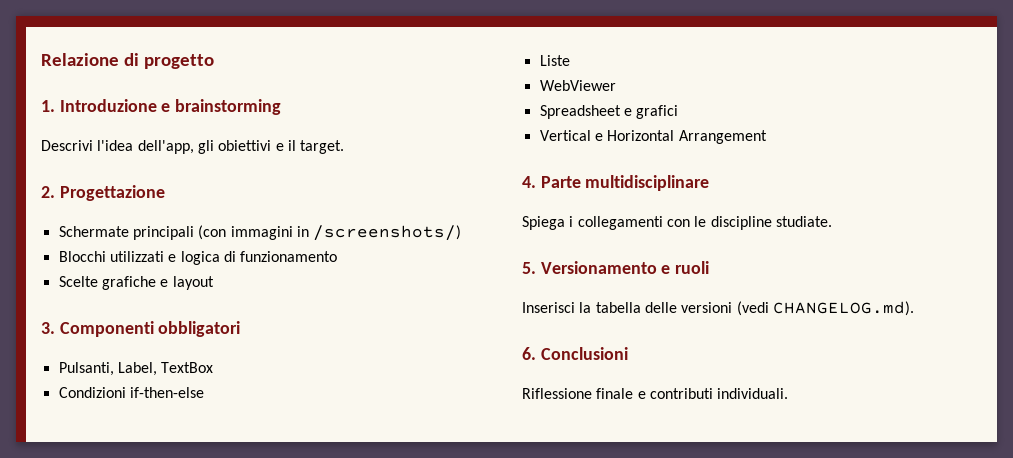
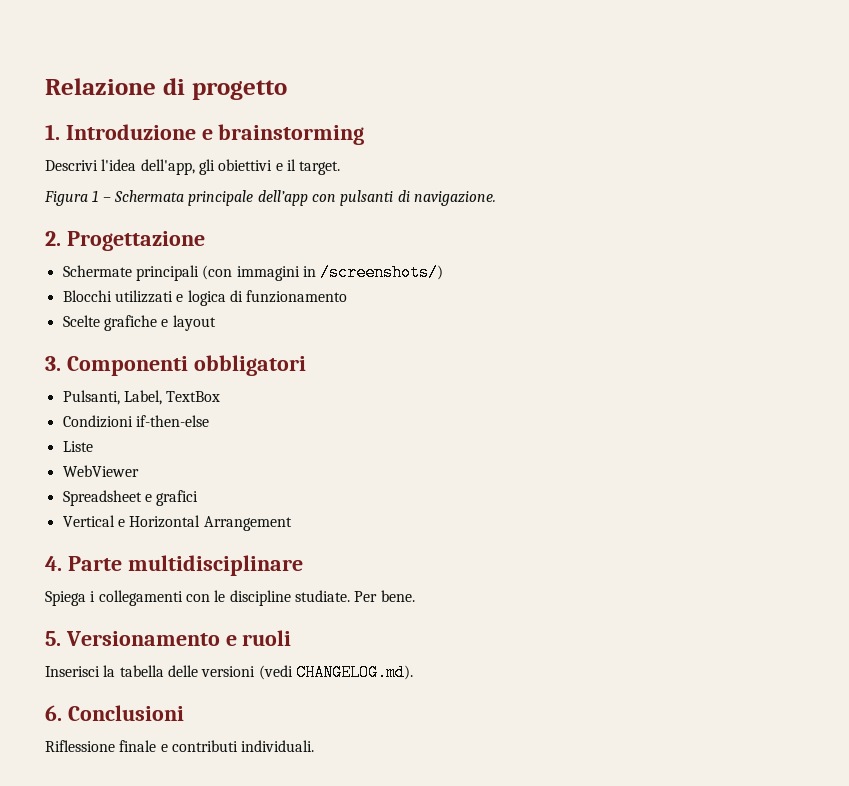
(345, 147) none -> [44,190,496,206] // Figura 1 – Schermata principale dell’app con pulsanti di navigazione.
(832, 221) none -> [354,590,415,602] Per bene.

